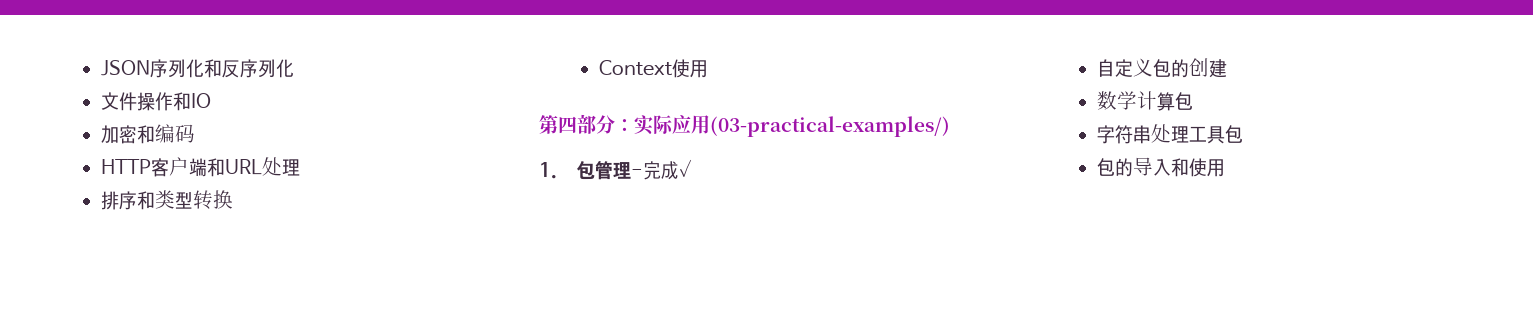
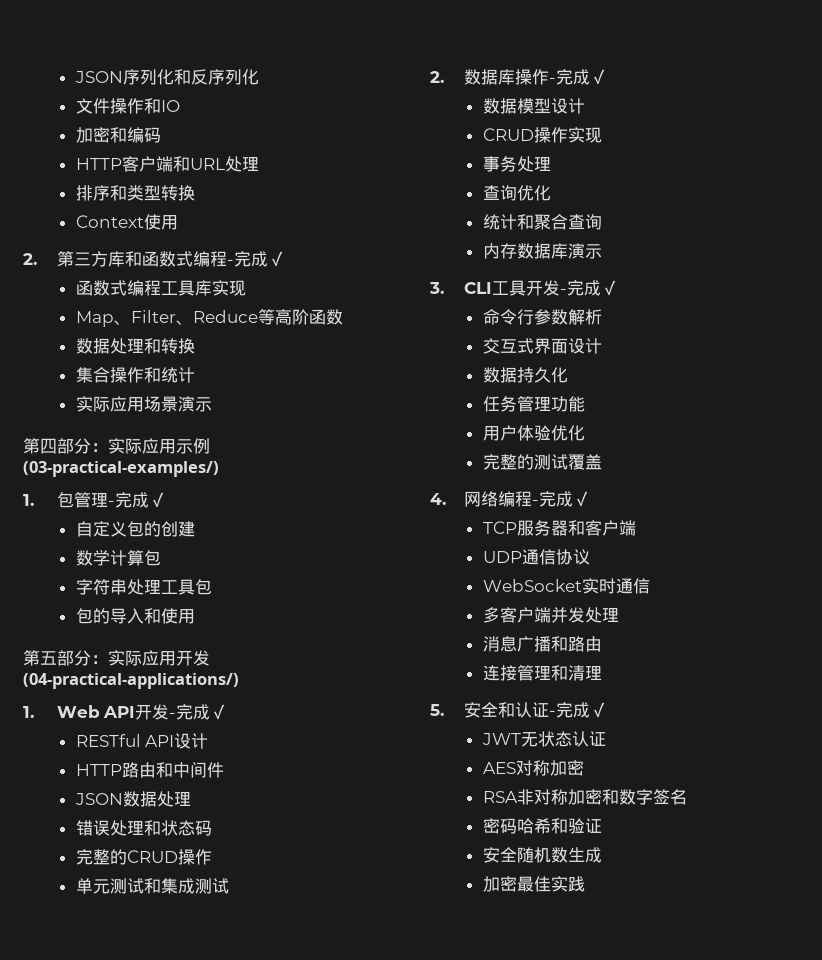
(708, 69) none -> [23,251,285,267] [75,280,246,296] [75,309,343,327] [75,338,195,354] [75,367,195,383] [75,396,212,412] // 2.第三方库和函数式编程-完成✓ // 函数式编程工具库实现 // Map、Filter、Reduce等高阶函数 // 数据处理和转换 // 集合操作和统计 // 实际应用场景演示
(710, 124) none -> [176,438,210,454] 示例
(1225, 168) none -> [23,650,210,666] [23,673,239,689] [23,704,228,720] [75,733,209,749] [75,762,224,778] [74,791,191,807] [75,820,212,836] [75,849,212,865] [75,878,229,894] [430,69,607,85] [482,98,585,114] [482,127,602,143] [482,156,551,172] [482,185,551,201] [482,214,602,230] [482,243,602,259] [429,280,618,296] [482,309,602,325] [482,338,602,354] [482,367,568,383] [482,396,585,412] [482,425,585,441] [482,454,602,470] [430,491,590,507] [482,520,636,536] [482,549,590,565] [482,578,650,594] [482,607,619,623] [482,636,602,652] [482,665,602,681] [430,702,607,718] [481,731,606,747] [482,760,584,776] [482,789,687,805] [482,818,602,834] [482,847,602,863] [482,876,585,892] // 第五部分：实际应用开发(04-practical-applications/) // 1. Web API开发-完成✓ // RESTful API设计 // HTTP路由和中间件 // JSON数据处理 // 错误处理和状态码 // 完整的CRUD操作 // 单元测试和集成测试 // 2.数据库操作-完成✓ // 数据模型设计 // CRUD操作实现 // 事务处理 // 查询优化 // 统计和聚合查询 // 内存数据库演示 // 3. CLI工具开发-完成✓ // 命令行参数解析 // 交互式界面设计 // 数据持久化 // 任务管理功能 // 用户体验优化 // 完整的测试覆盖 // 4.网络编程-完成✓ // TCP服务器和客户端 // UDP通信协议 // WebSocket实时通信 // 多客户端并发处理 // 消息广播和路由 // 连接管理和清理 // 5.安全和认证-完成✓ // JWT无状态认证 // AES对称加密 // RSA非对称加密和数字签名 // 密码哈希和验证 // 安全随机数生成 // 加密最佳实践

